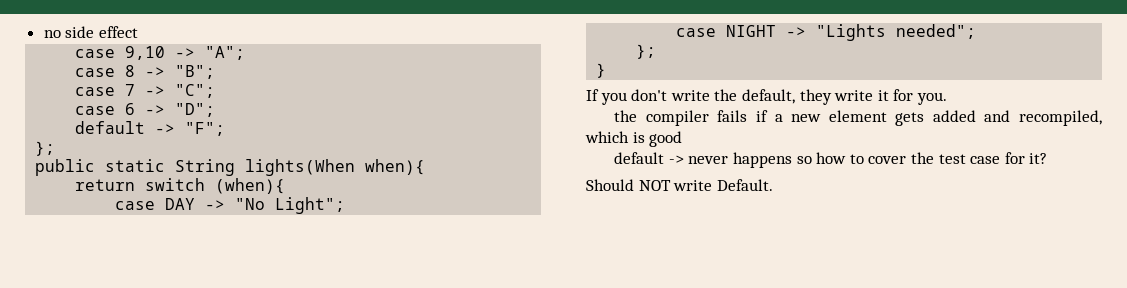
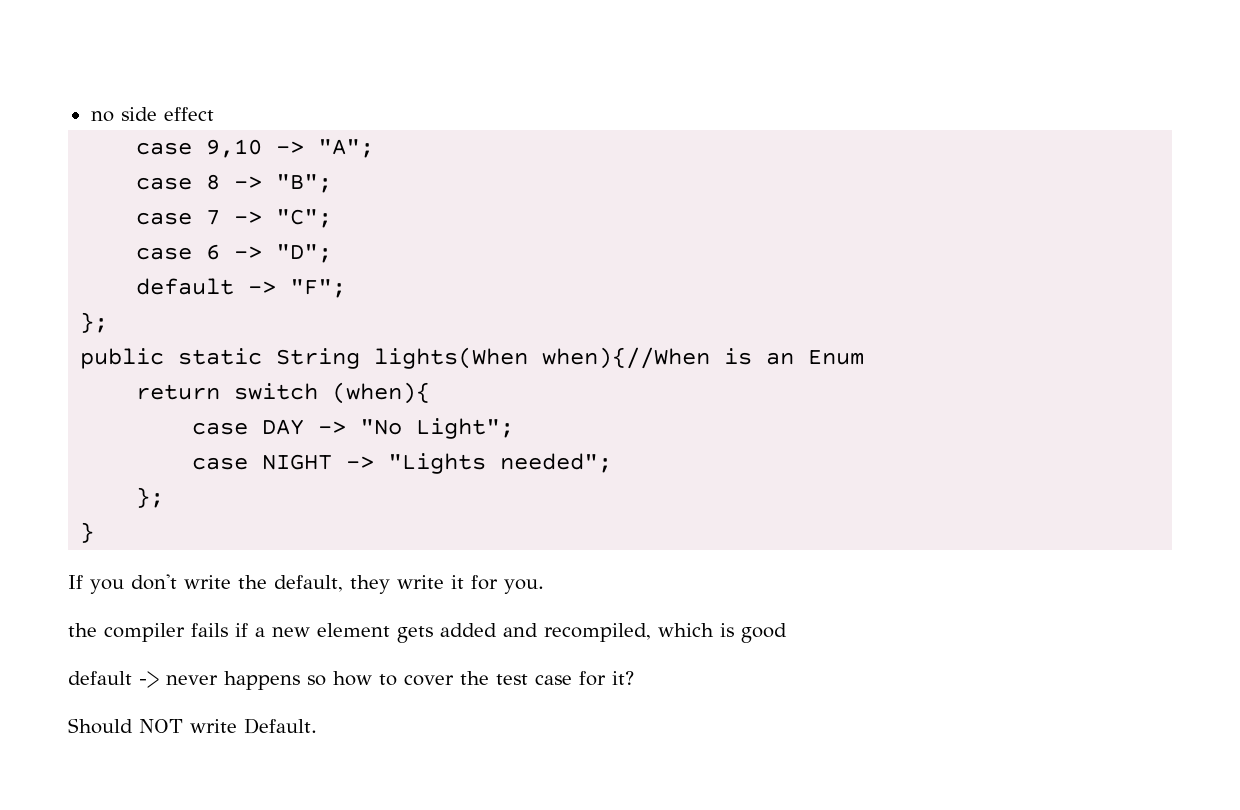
[365,159,426,175] when){ -> [542,347,865,369] when){//When is an Enum

